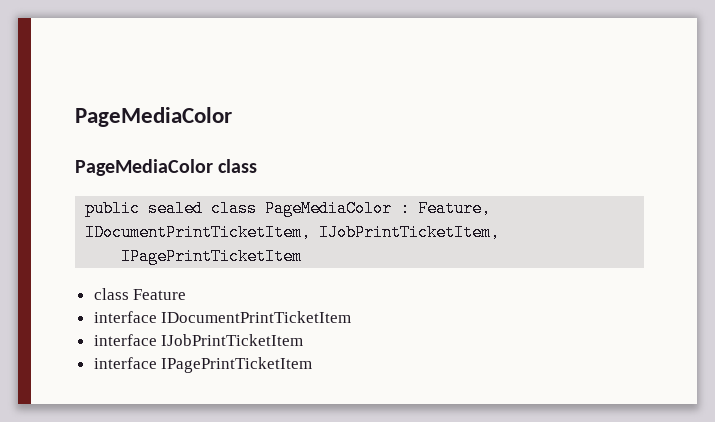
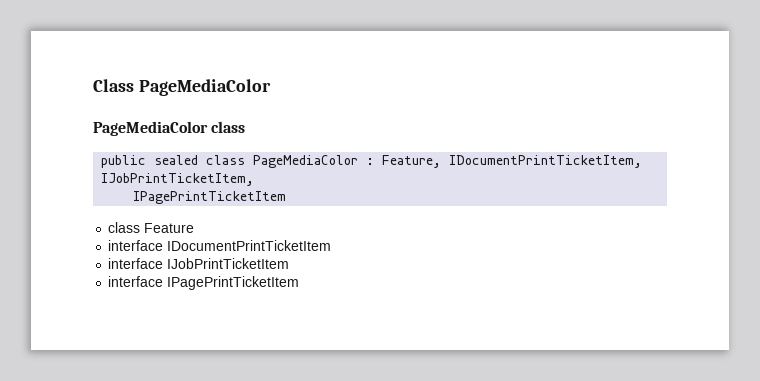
(75, 117) none -> [93,79,134,92] Class

